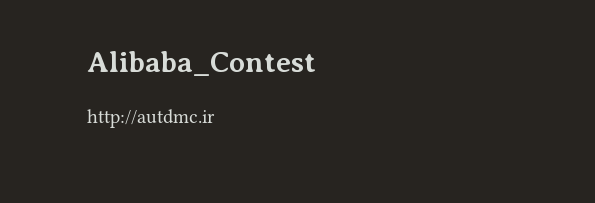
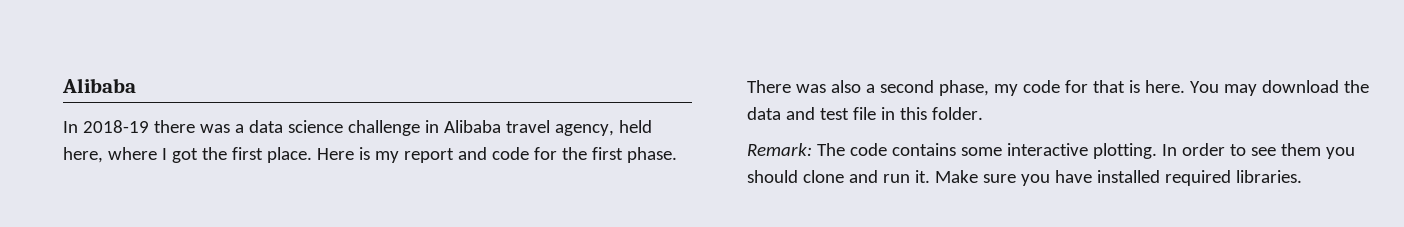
[87,51,316,76] [87,109,215,128] Alibaba_Contest // http://autdmc.ir -> [62,78,136,93] [63,120,652,136] [63,147,677,163] [747,80,1369,96] [747,107,983,120] [747,143,1355,159] [747,170,1302,186] Alibaba // In 2018-19 there was a data science challenge in Alibaba travel agency, held here, where I got the first place. Here is my report and code for the first phase. There was also a second phase, my code for that is here. You may download the data and test file in this folder. // Remark: The code contains some interactive plotting. In order to see them you should clone and run it. Make sure you have installed required libraries.

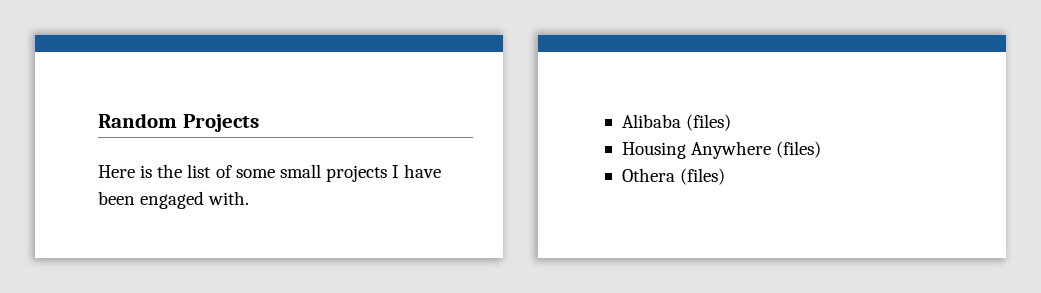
[62,78,136,93] [63,120,652,136] [63,147,677,163] [747,80,1369,96] [747,107,983,120] [747,143,1355,159] [747,170,1302,186] Alibaba // In 2018-19 there was a data science challenge in Alibaba travel agency, held here, where I got the first place. Here is my report and code for the first phase. There was also a second phase, my code for that is here. You may download the data and test file in this folder. // Remark: The code contains some interactive plotting. In order to see them you should clone and run it. Make sure you have installed required libraries. -> [98,113,259,132] [98,164,442,182] [98,191,250,209] [621,114,732,131] [621,141,822,159] [621,168,726,185] Random Projects // Here is the list of some small projects I have been engaged with. // Alibaba (files) // Housing Anywhere (files) // Othera (files)

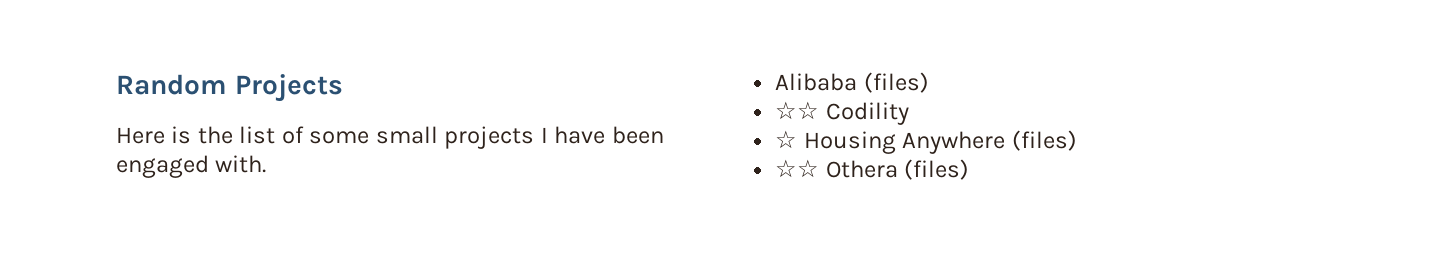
(732, 122) none -> [775,101,909,125] [775,130,798,149] ☆☆ Codility // ☆
(822, 149) none -> [775,159,820,178] ☆☆

